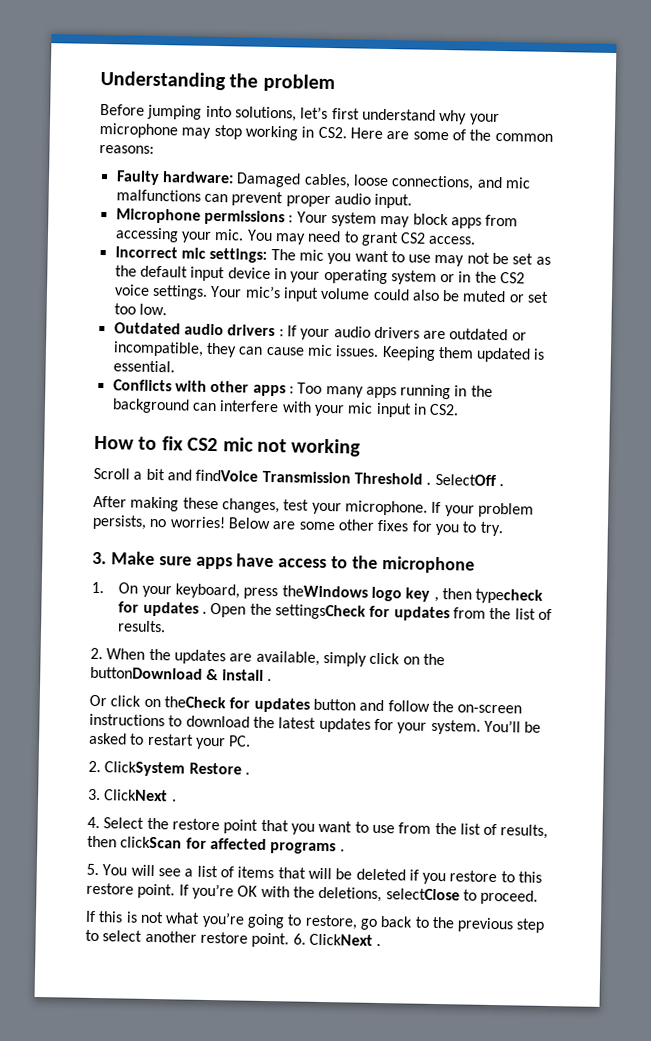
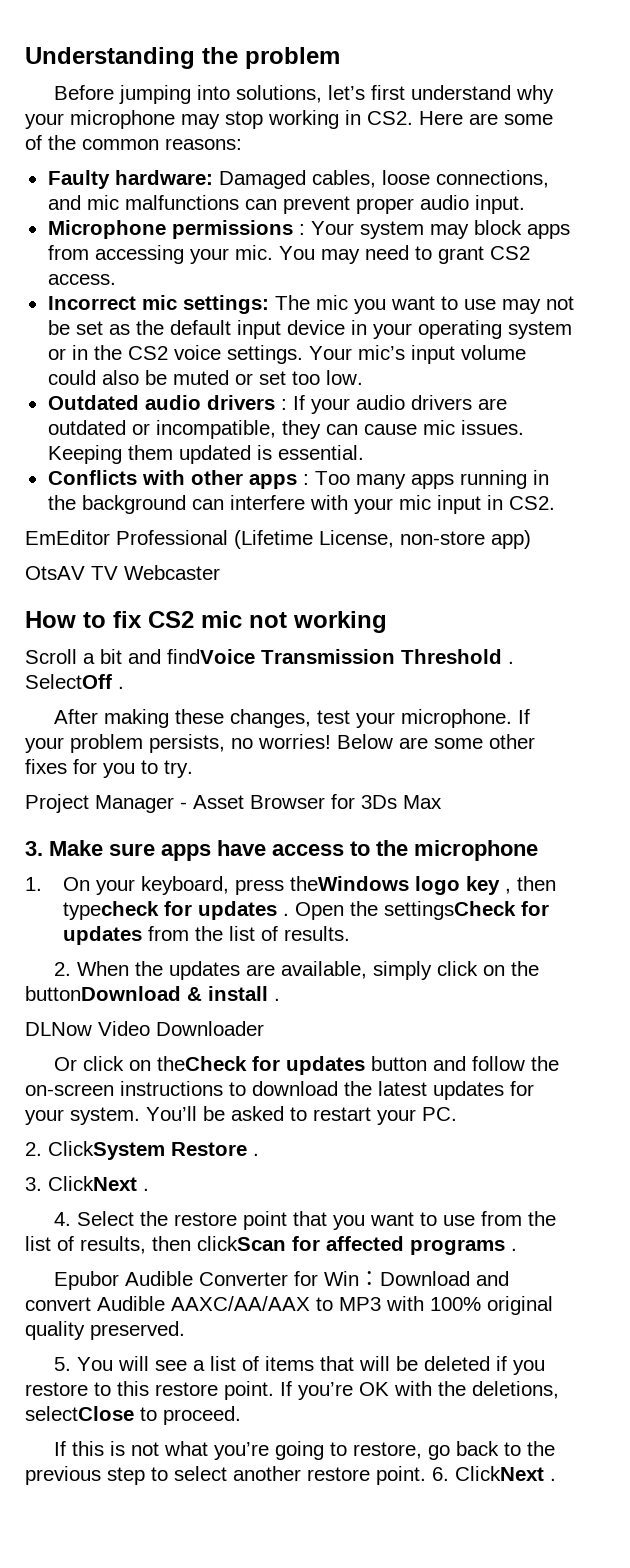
(460, 409) none -> [25,530,531,549] [25,565,220,580] // EmEditor Professional (Lifetime License, non-store app) // OtsAV TV Webcaster
(503, 529) none -> [25,794,442,813] // Project Manager - Asset Browser for 3Ds Max
(272, 680) none -> [25,1021,264,1036] // DLNow Video Downloader
(345, 850) none -> [54,1271,510,1290] [25,1296,553,1315] [25,1321,185,1340] // Epubor Audible Converter for Win：Download and convert Audible AAXC/AA/AAX to MP3 with 100% original quality preserved.

